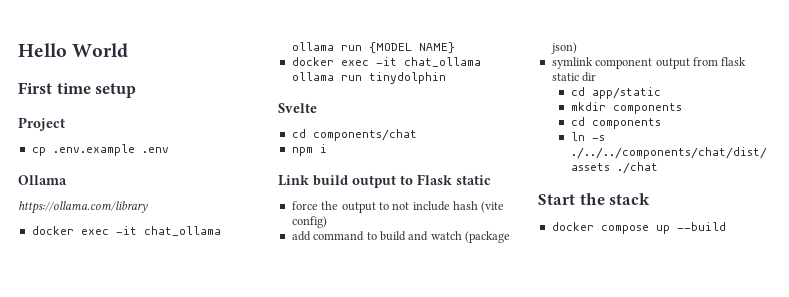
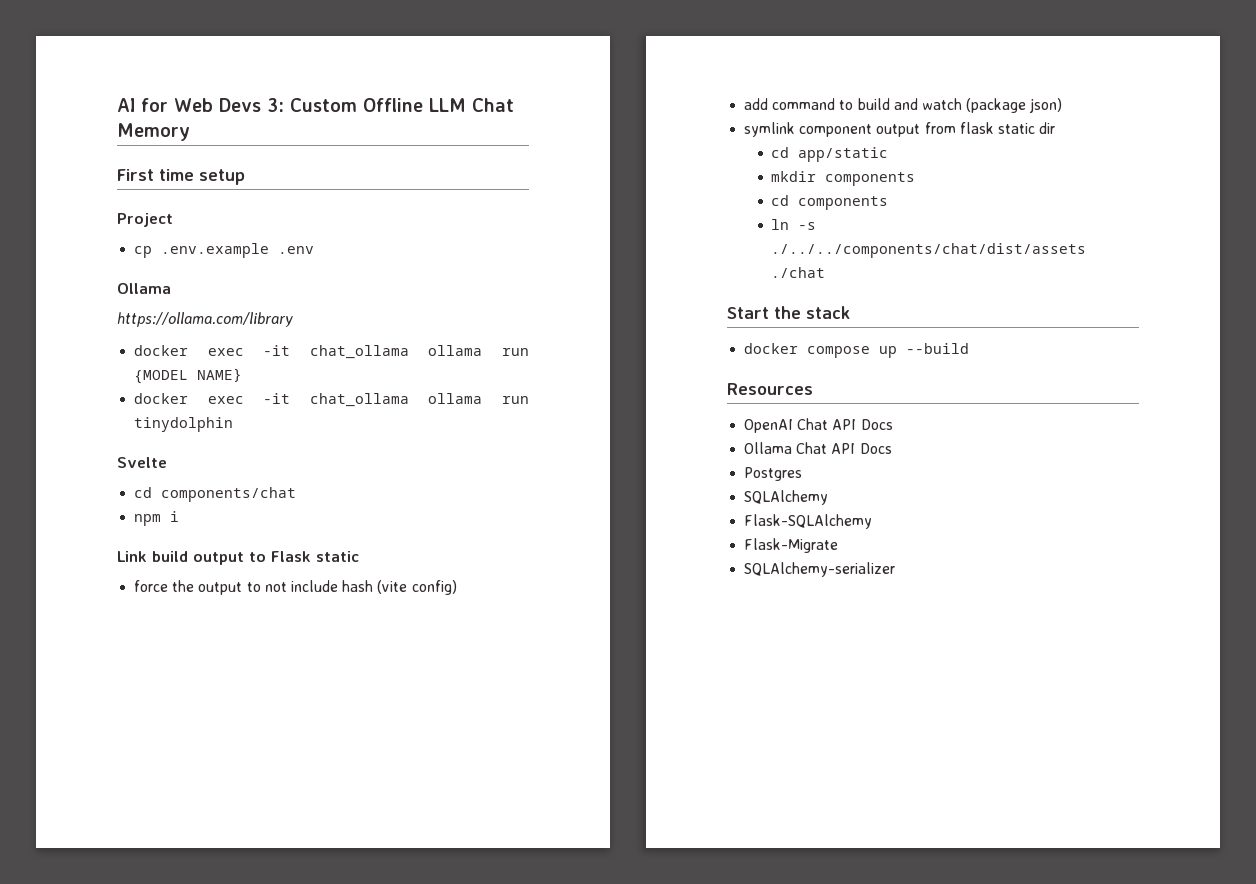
[18,43,129,58] Hello World -> [117,98,514,112] [117,123,190,141] AI for Web Devs 3: Custom Offline LLM Chat Memory
(726, 226) none -> [727,383,813,395] [744,418,893,433] [744,442,892,454] [744,467,803,481] [744,490,829,505] [744,514,873,529] [744,538,839,553] [744,562,896,577] // Resources // OpenAI Chat API Docs // Ollama Chat API Docs // Postgres // SQLAlchemy // Flask-SQLAlchemy // Flask-Migrate // SQLAlchemy-serializer

